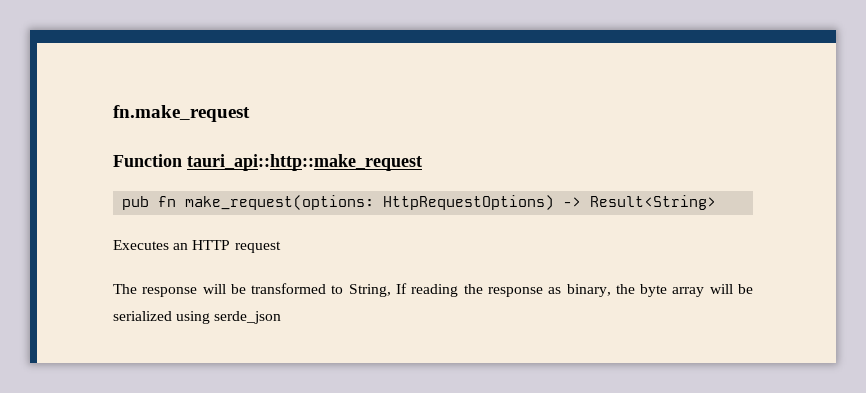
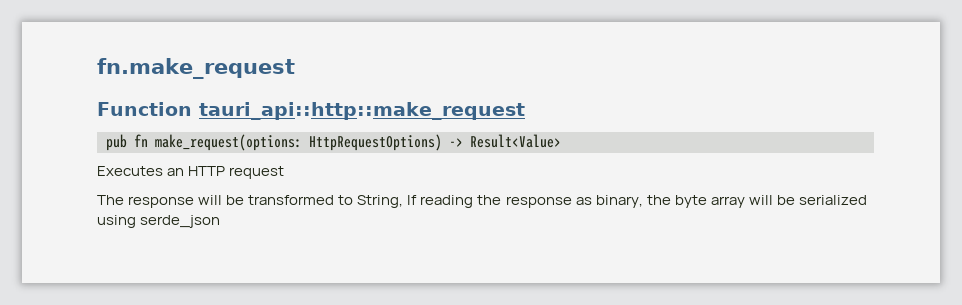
[590,195,717,210] Result<String> -> [470,134,561,148] Result<Value>

